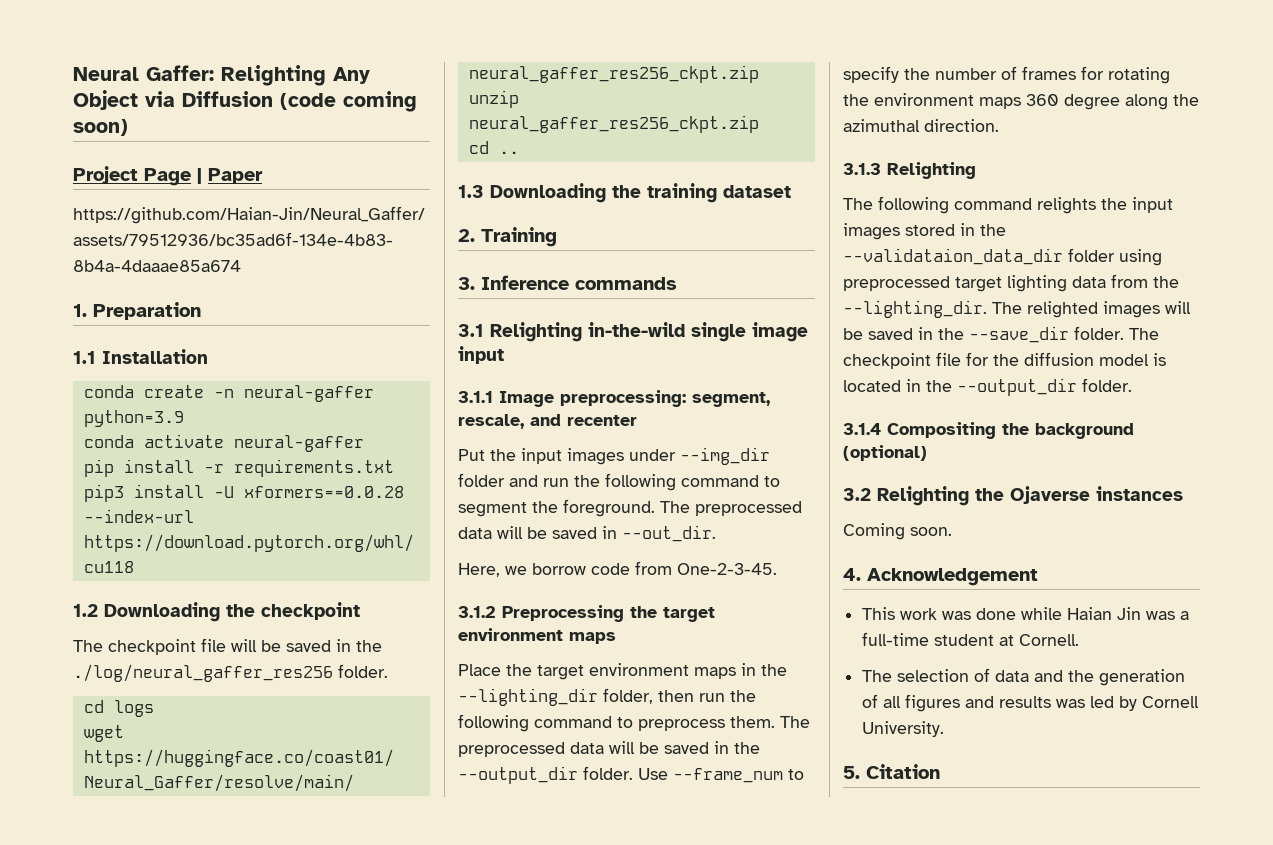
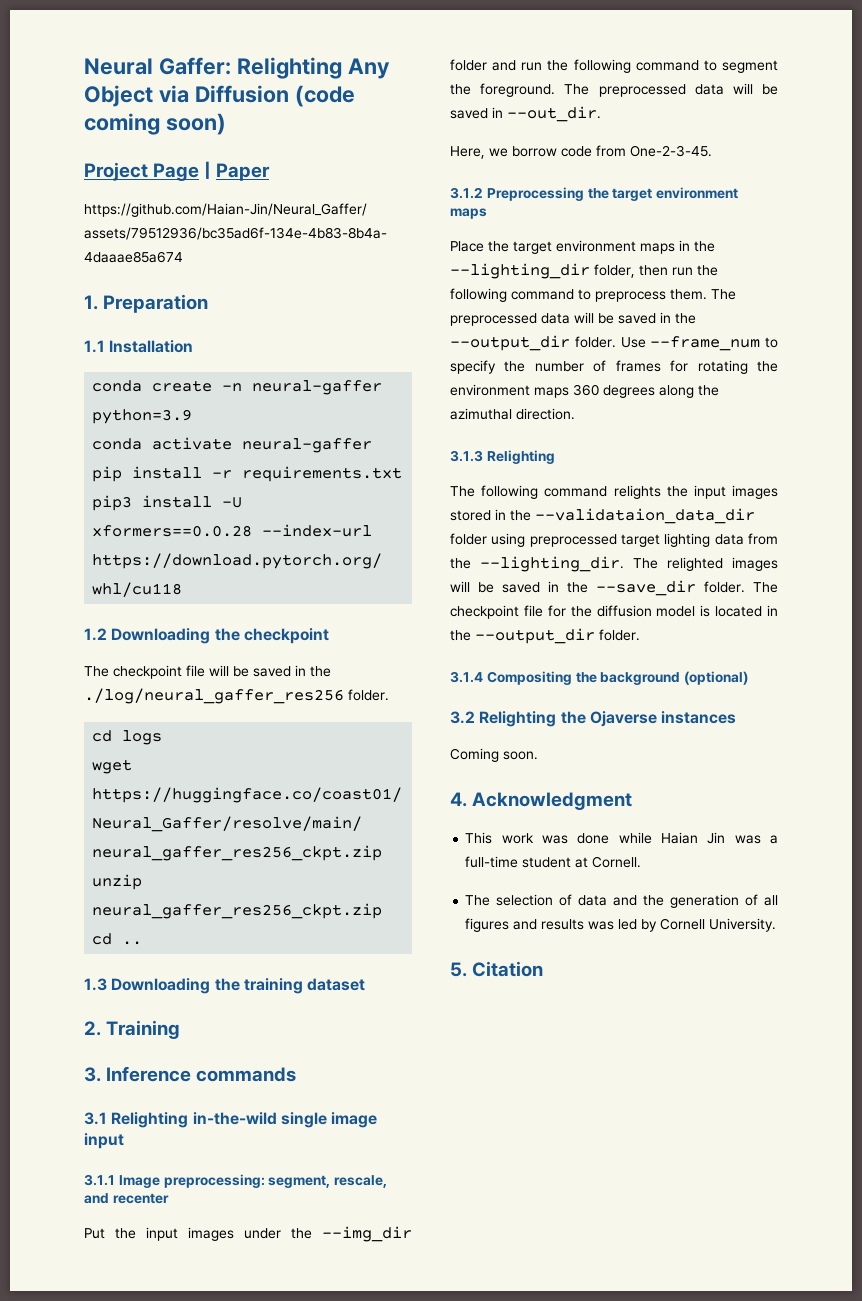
(676, 455) none -> [291,1228,312,1239] the
[1064,94,1120,110] degree -> [603,385,655,398] degrees
[867,568,1038,586] Acknowledgement -> [472,792,633,810] Acknowledgment

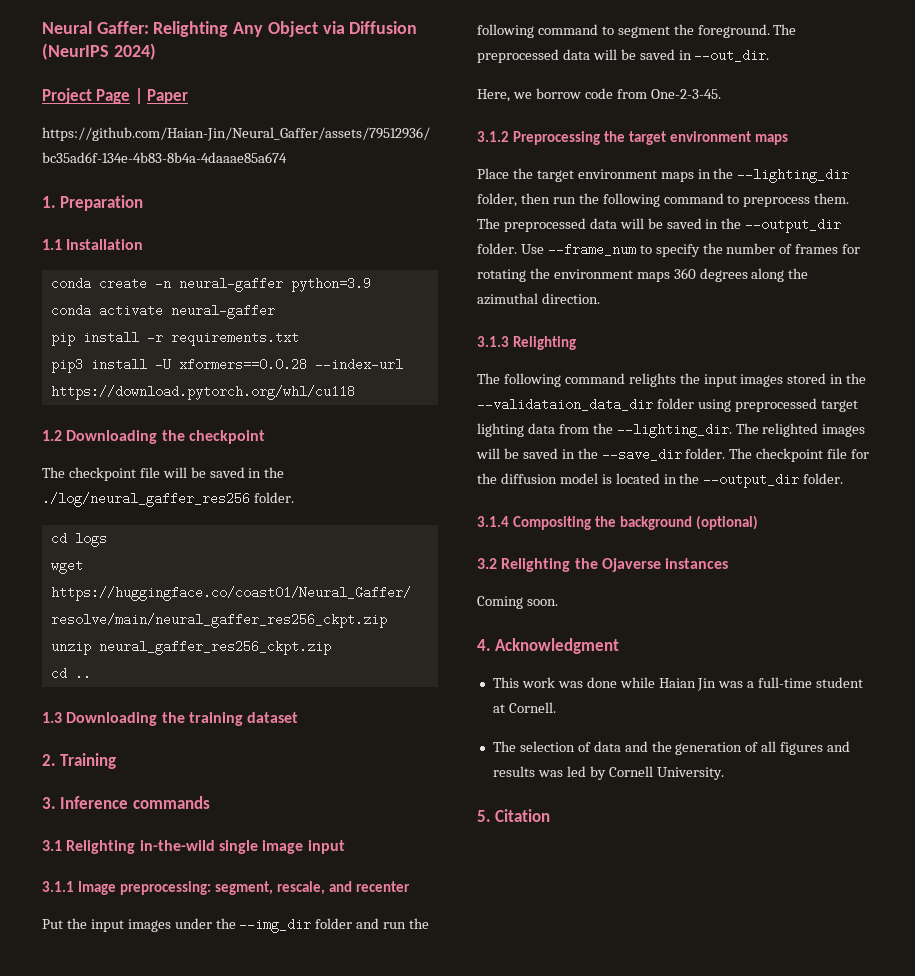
[294,85,355,107] [84,113,226,135] (code coming soon) -> [42,43,156,60] (NeurIPS 2024)

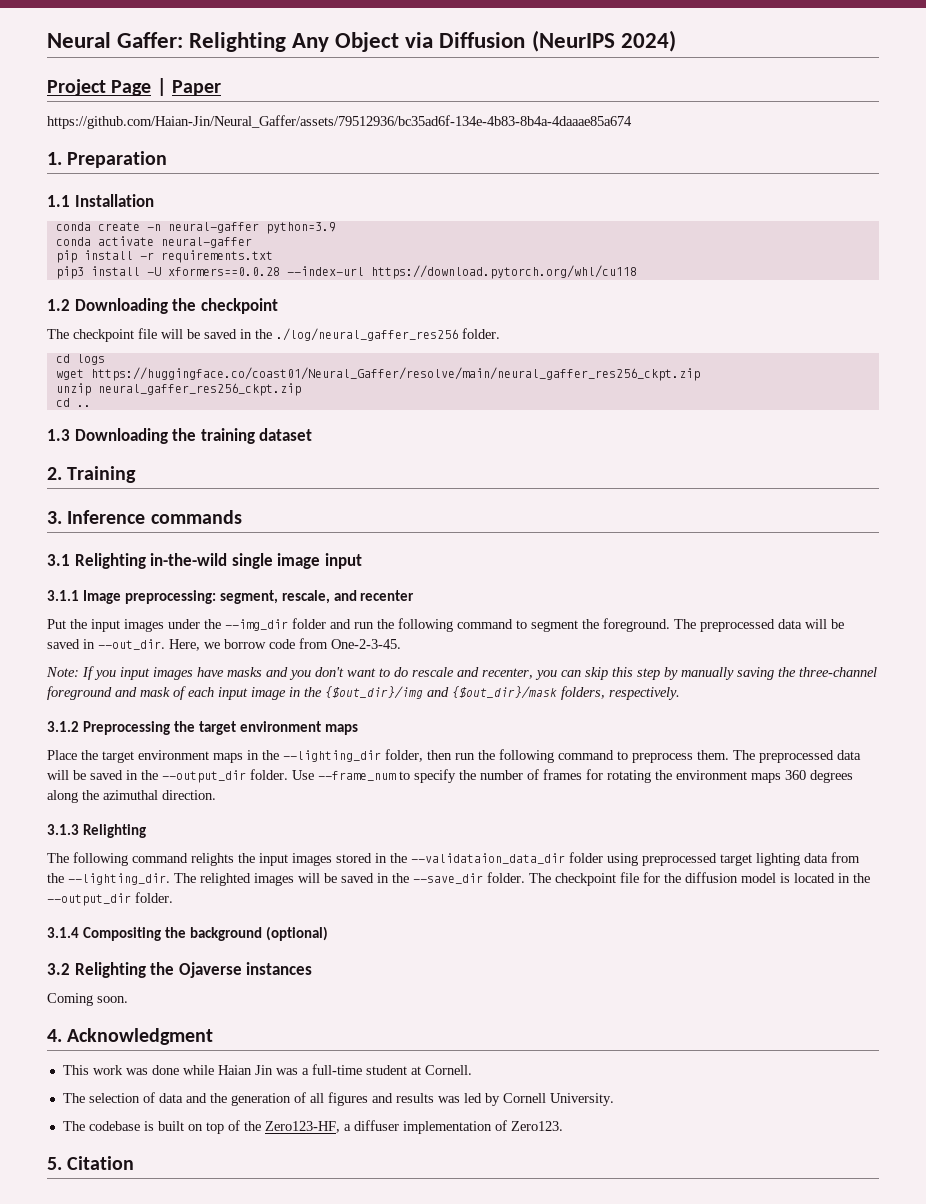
(770, 55) // -> (165, 644) none
(721, 94) none -> [46,666,877,680] [47,686,680,700] // Note: If you input images have masks and you don't want to do rescale and recenter, you can skip this step by manually saving the three-channel foreground and mask of each input image in the {$out_dir}/img and {$out_dir}/mask folders, respectively.
(724, 773) none -> [62,1120,563,1134] // The codebase is built on top of the Zero123-HF, a diffuser implementation of Zero123.

